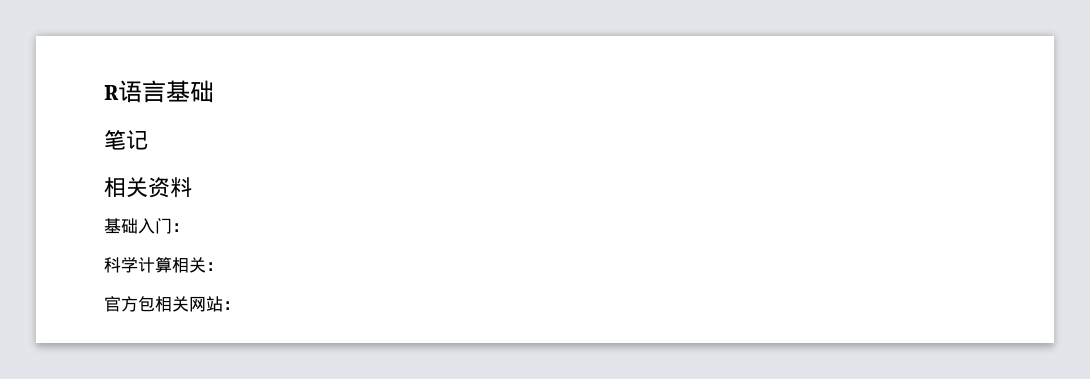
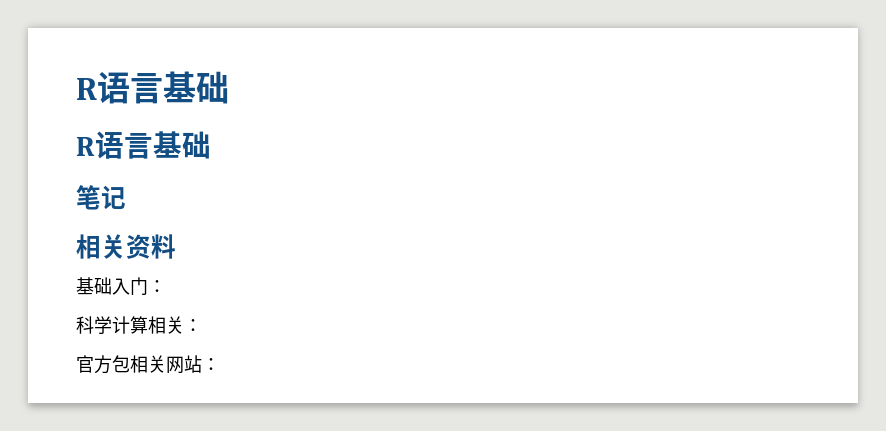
[104,80,214,103] R语言基础 -> [76,71,229,104] [76,131,211,159] R语言基础 // R语言基础

